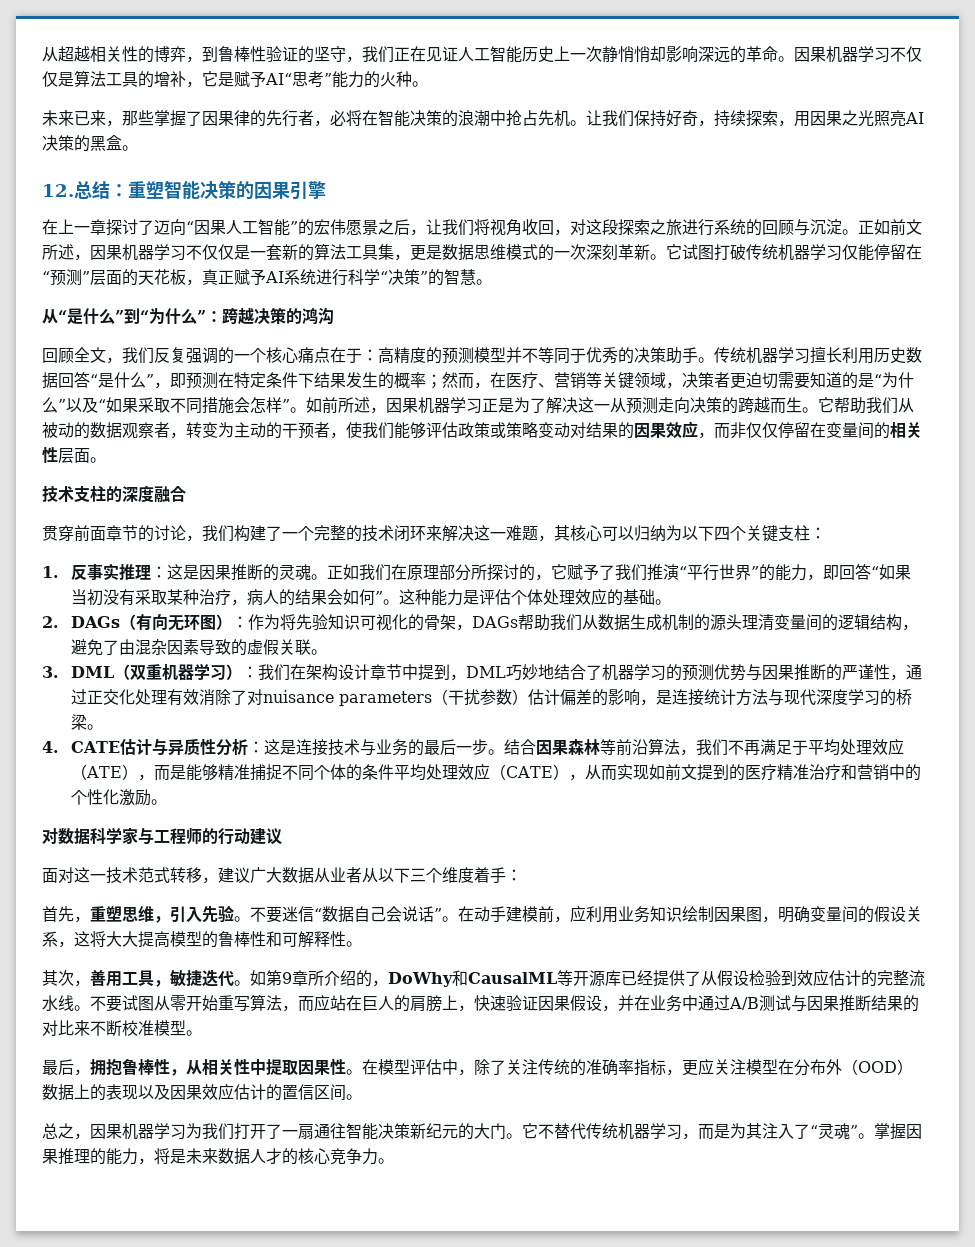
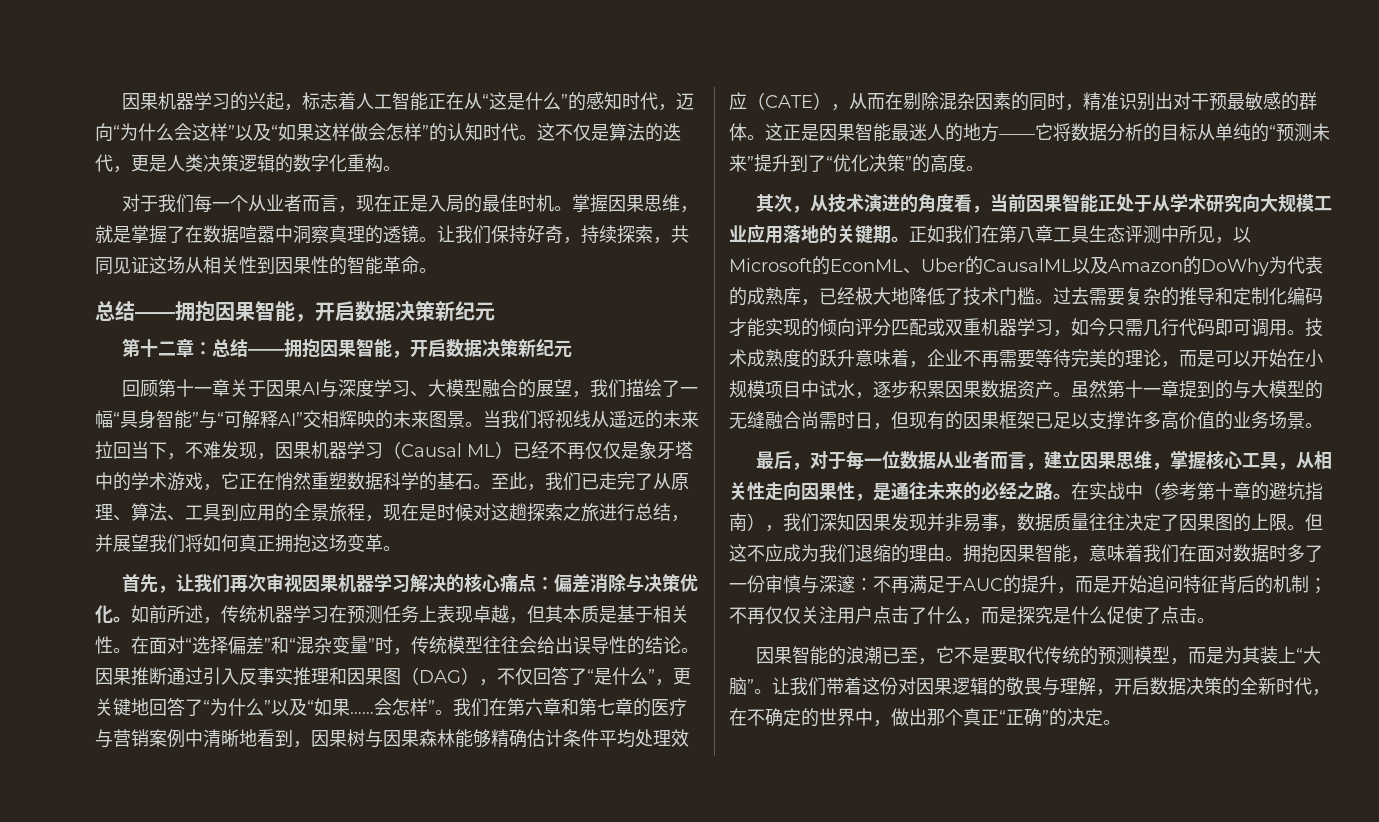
[42,46,922,63] [42,70,428,88] [42,110,570,127] 从超越相关性的博弈，到鲁棒性验证的坚守，我们正在见证人工智能历史上一次静悄悄却影响深远的革命。因果机器学习不仅仅是算法工具的增补，它是赋予AI“思考”能力的火种。 // 未来已来，那些掌握了因果律的先行者，必将在智能决策的浪潮中抢占先机 -> [121,92,694,111] [95,123,681,142] [95,154,401,173] [121,194,698,213] [95,225,419,244] 因果机器学习的兴起，标志着人工智能正在从“这是什么”的感知时代，迈向“为什么会这样”以及“如果这样做会怎样”的认知时代。这不仅是算法的迭代，更是人类决策逻辑的数字化重构。 // 对于我们每一个从业者而言，现在正是入局的最佳时机。掌握因果思维，就是掌握了在数据喧嚣中洞察真理的透镜
[794,110,924,127] [42,135,138,152] [42,180,326,200] [42,219,922,236] [42,243,922,261] [42,269,492,286] [42,307,334,325] [42,347,922,364] [42,372,874,389] 用因果之光照亮AI决策的黑盒。 // 12.总结：重塑智能决策的因果引擎 // 在上一章探讨了迈向“因果人工智能”的宏伟愿景之后，让我们将视角收回，对这段探索之旅进行系统的回顾与沉淀。正如前文所述，因果机器学习不仅仅是一套新的算法工具集，更是数据思维模式的一次深刻革新。它试图打破传统机器学习仅能停留在“预测”层面的天花板，真正赋予AI系统进行科学“决策”的智慧。 // 从“是什么”到“为什么”：跨越决策的鸿沟 // 回顾全文，我们反复强调的一个核心痛点在于：高精度的预测模型并不等同于优秀的决策助手。传统机器学习擅长利用历史数据回答“是什么”，即预测在特定条件下结果发生的概率；然而，在医疗、营销等关键领域，决策者更迫切需要知道的是 -> [671,225,689,243] [95,256,437,275] [95,301,495,322] [121,338,572,358] [121,379,698,398] [95,410,699,429] [95,441,693,460] [95,472,689,491] [95,503,689,522] [95,534,401,553] [121,573,698,593] [95,605,689,624] [95,636,699,655] [95,667,691,686] [95,698,203,716] 共同见证这场从相关性到因果性的智能革命。 // 总结——拥抱因果智能，开启数据决策新纪元 // 第十二章：总结——拥抱因果智能，开启数据决策新纪元 // 回顾第十一章关于因果AI与深度学习、大模型融合的展望，我们描绘了一幅“具身智能”与“可解释AI”交相辉映的未来图景。当我们将视线从遥远的未来拉回当下，不难发现，因果机器学习（Causal ML）已经不再仅仅是象牙塔中的学术游戏，它正在悄然重塑数据科学的基石。至此，我们已走完了从原理、算法、工具到应用的全景旅程，现在是时候对这趟探索之旅进行总结，并展望我们将如何真正拥抱这场变革。 // 首先，让我们再次审视因果机器学习解决的核心痛点：偏差消除与决策优化。如前所述，传统机器学习在预测任务上表现卓越，但其本质是基于相关性。在面对“选择偏差”和“混杂变量”时，传统模型往往会给出误导性的结论。因果推断通过引入反事实推理和因果图（DAG），不仅回答了“是什么”，更关键地回答了
[138,397,914,414] [42,421,922,439] [42,446,106,463] [42,485,186,503] [42,525,826,542] [42,563,912,581] [71,588,672,606] [42,614,919,631] [71,639,328,656] [42,663,923,681] [71,689,913,706] [71,714,104,730] [42,738,905,756] [71,764,363,781] 采取不同措施会怎样”。如前所述，因果机器学习正是为了解决这一从预测走向决策的跨越而生。它帮助我们从被动的数据观察者，转变为主动的干预者，使我们能够评估政策或策略变动对结果的因果效应，而非仅仅停留在变量间的相关性层面。 // 技术支柱的深度融合 // 贯穿前面章节的讨论，我们构建了一个完整的技术闭环来解决这一难题，其核心可以归纳为以下四个关键支柱： // 1.反事实推理：这是因果推断的灵魂。正如我们在原理部分所探讨的，它赋予了我们推演“平行世界”的能力，即回答“如果当初没有采取某种治疗，病人的结果会如何”。这种能力是评估个体处理效应的基础。 // 2. DAGs（有向无环图）：作为将先验知识可视化的骨架，DAGs帮助我们从数据生成机制的源头理清变量间的逻辑结构，避免了由混杂因素导致的虚假关联。 // 3. DML（双重机器学习）：我们在架构设计章节中提到，DML巧妙地结合了机器学习的预测优势与因果推断的严谨性，通过正交化处理有效消除了对nuisance parameters（干扰参数）估计偏差的影响，是连接统计方法与现代深度学习的桥梁。 // 4. CATE估计与异质性分析：这是连接技术与业务的最后一步。结合因果森林等前沿算法，我们不再满足于平均处理效应（ATE），而是能够精准捕捉不同个体的 -> [350,698,687,717] [95,729,563,748] ……会怎样”。我们在第六章和第七章的医疗与营销案例中清晰地看到，因果树与因果森林能够精确估计
[617,764,922,781] [71,789,168,806] [42,827,282,845] [42,867,522,884] [42,905,922,923] [42,931,362,948] [42,969,925,987] [42,994,919,1012] [42,1020,202,1036] [42,1058,913,1076] [42,1083,362,1101] [42,1123,922,1140] [42,1148,378,1165] 实现如前文提到的医疗精准治疗和营销中的个性化激励。 // 对数据科学家与工程师的行动建议 // 面对这一技术范式转移，建议广大数据从业者从以下三个维度着手： // 首先，重塑思维，引入先验。不要迷信“数据自己会说话”。在动手建模前，应利用业务知识绘制因果图，明确变量间的假设关系，这将大大提高模型的鲁棒性和可解释性。 // 其次，善用工具，敏捷迭代。如第9章所介绍的，DoWhy和CausalML等开源库已经提供了从假设检验到效应估计的完整流水线。不要试图从零开始重写算法，而应站在巨人的肩膀上，快速验证因果假设，并在业务中通过A/B测试与因果推断结果的对比来不断校准模型。 // 最后，拥抱鲁棒性，从相关性中提取因果性。在模型评估中，除了关注传统的准确率指标，更应关注模型在分布外（OOD）数据上的表现以及因果效应估计的置信区间。 // 总之，因果机器学习为我们打开了一扇通往智能决策新纪元的大门。它不替代传统机器学习，而是为其注入了“灵魂”。掌握因果推理的能力，将是未来数据人才的核心竞争力 -> [885,92,1317,111] [729,123,1330,142] [729,154,984,173] [755,193,1332,213] [729,224,1251,244] [729,256,1323,276] [729,287,1323,306] [729,318,1323,337] [729,349,1323,368] [729,380,1323,399] [729,411,1323,430] [755,450,1332,470] [729,482,1323,501] [729,513,1323,532] [729,544,1323,563] [729,575,1327,594] [729,606,1215,625] [755,646,1321,665] [729,677,1330,696] [729,708,1103,727] 在剔除混杂因素的同时，精准识别出对干预最敏感的群体。这正是因果智能最迷人的地方——它将数据分析的目标从单纯的“预测未来”提升到了“优化决策”的高度。 // 其次，从技术演进的角度看，当前因果智能正处于从学术研究向大规模工业应用落地的关键期。正如我们在第八章工具生态评测中所见，以Microsoft的EconML、Uber的CausalML以及Amazon的DoWhy为代表的成熟库，已经极大地降低了技术门槛。过去需要复杂的推导和定制化编码才能实现的倾向评分匹配或双重机器学习，如今只需几行代码即可调用。技术成熟度的跃升意味着，企业不再需要等待完美的理论，而是可以开始在小规模项目中试水，逐步积累因果数据资产。虽然第十一章提到的与大模型的无缝融合尚需时日，但现有的因果框架已足以支撑许多高价值的业务场景。 // 最后，对于每一位数据从业者而言，建立因果思维，掌握核心工具，从相关性走向因果性，是通往未来的必经之路。在实战中（参考第十章的避坑指南），我们深知因果发现并非易事，数据质量往往决定了因果图的上限。但这不应成为我们退缩的理由。拥抱因果智能，意味着我们在面对数据时多了一份审慎与深邃：不再满足于AUC的提升，而是开始追问特征背后的机制；不再仅仅关注用户点击了什么，而是探究是什么促使了点击。 // 因果智能的浪潮已至，它不是要取代传统的预测模型，而是为其装上“大脑”。让我们带着这份对因果逻辑的敬畏与理解，开启数据决策的全新时代，在不确定的世界中，做出那个真正“正确”的决定

